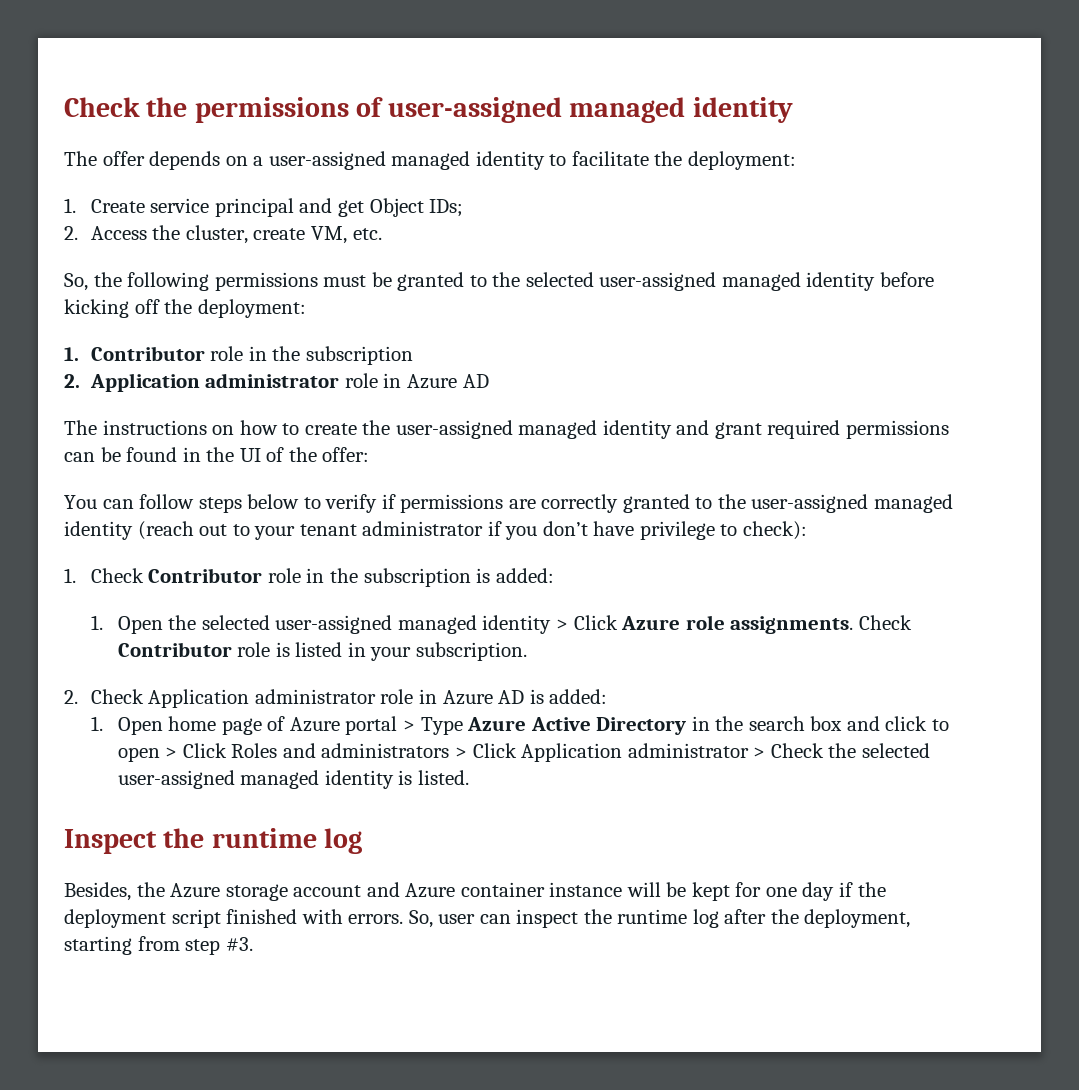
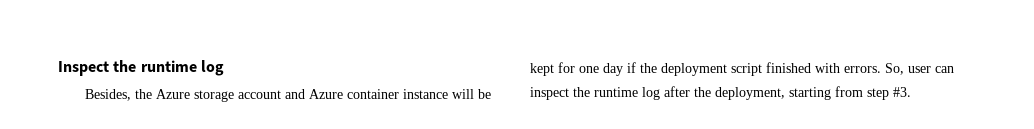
[64,97,793,123] [64,151,796,170] [64,198,464,217] [64,225,382,244] [64,272,934,291] [64,299,306,318] [64,346,414,365] [64,373,489,392] [64,420,949,439] [64,447,370,462] [64,494,954,513] [64,521,807,540] [64,568,554,587] [90,615,912,634] [117,642,527,661] [64,689,608,708] [90,716,949,735] [117,743,930,762] [117,770,469,789] Check the permissions of user-assigned managed identity // The offer depends on a user-assigned managed identity to facilitate the deployment: // 1. Create service principal and get Object IDs; // 2. Access the cluster, create VM, etc. // So, the following permissions must be granted to the selected user-assigned managed identity before kicking off the deployment: // 1. Contributor role in the subscription // 2. Application administrator role in Azure AD // The instructions on how to create the user-assigned managed identity and grant required permissions can be found in the UI of the offer: // You can follow steps below to verify if permissions are correctly granted to the user-assigned managed identity (reach out to your tenant administrator if you don’t have privilege to check): // 1. Check Contributor role in the subscription is added: // 1. Open the selected user-assigned managed identity > Click Azure role assignments. Check Contributor role is listed in your subscription. // 2. Check Application administrator role in Azure AD is added: // 1. Open home page of Azure portal > Type Azure Active Directory in the search box and click to open > Click Roles and administrators > Click Application administrator > Check the selected user-assigned managed identity is listed. // -> (58, 68) none

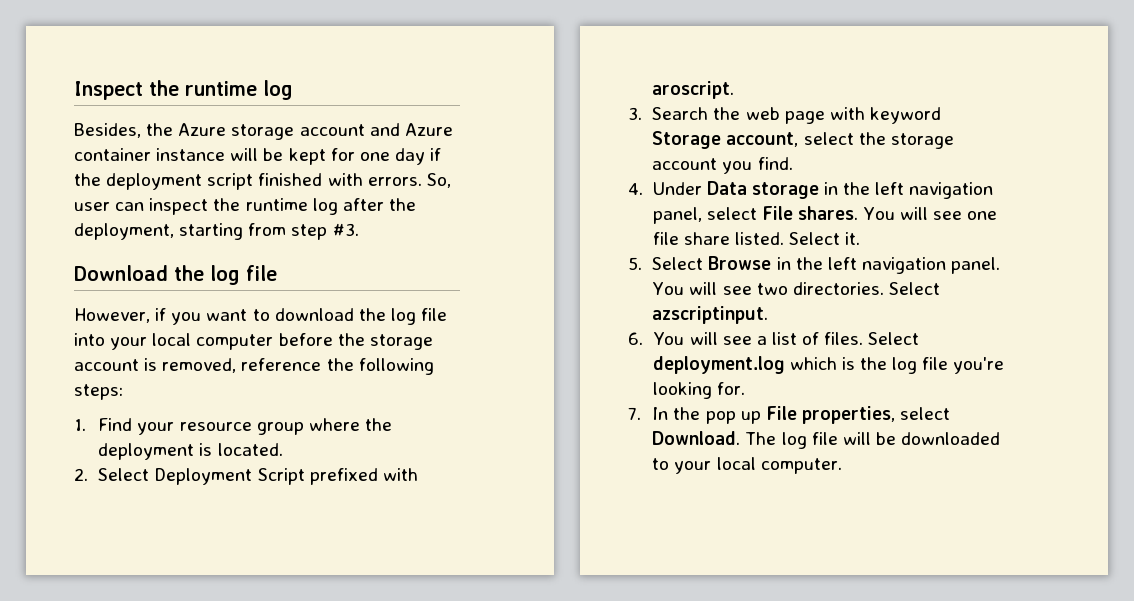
(911, 92) none -> [74,265,277,285] [74,308,448,325] [74,333,433,350] [74,358,434,375] [74,384,123,400] [74,418,392,435] [98,443,283,460] [74,468,418,485] [652,81,735,99] [628,107,941,124] [652,131,954,149] [652,157,793,174] [628,181,994,199] [652,206,998,224] [652,232,861,245] [628,256,1001,274] [652,282,940,295] [652,306,769,324] [628,332,920,345] [652,356,1005,374] [652,382,745,399] [628,406,951,424] [652,431,1001,449] [652,457,842,474] // Download the log file // However, if you want to download the log file into your local computer before the storage account is removed, reference the following steps: // 1. Find your resource group where the deployment is located. // 2. Select Deployment Script prefixed with aroscript. // 3. Search the web page with keyword Storage account, select the storage account you find. // 4. Under Data storage in the left navigation panel, select File shares. You will see one file share listed. Select it. // 5. Select Browse in the left navigation panel. You will see two directories. Select azscriptinput. // 6. You will see a list of files. Select deployment.log which is the log file you're looking for. // 7. In the pop up File properties, select Download. The log file will be downloaded to your local computer.

